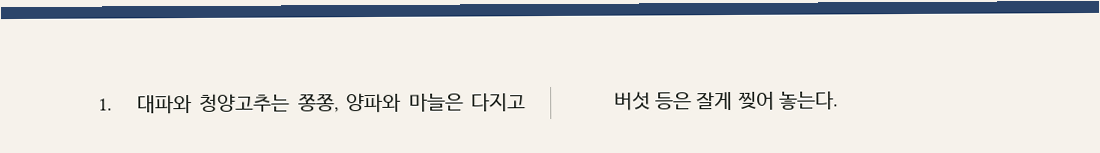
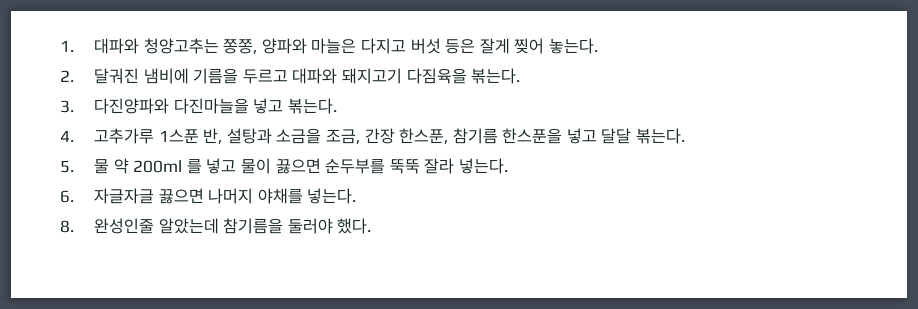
(839, 100) none -> [60,68,521,84] [60,98,337,114] [60,128,686,144] [60,158,508,174] [60,188,357,204] [60,218,372,234] // 2. 달궈진 냄비에 기름을 두르고 대파와 돼지고기 다짐육을 볶는다. // 3. 다진양파와 다진마늘을 넣고 볶는다. // 4. 고추가루 1스푼 반, 설탕과 소금을 조금, 간장 한스푼, 참기름 한스푼을 넣고 달달 볶는다. // 5. 물 약 200ml 를 넣고 물이 끓으면 순두부를 뚝뚝 잘라 넣는다. // 6. 자글자글 끓으면 나머지 야채를 넣는다. // 8. 완성인줄 알았는데 참기름을 둘러야 했다.

